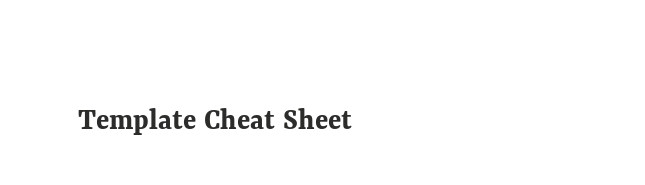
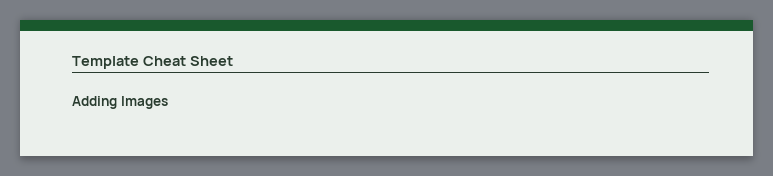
(353, 118) none -> [72,96,168,109] // Adding Images

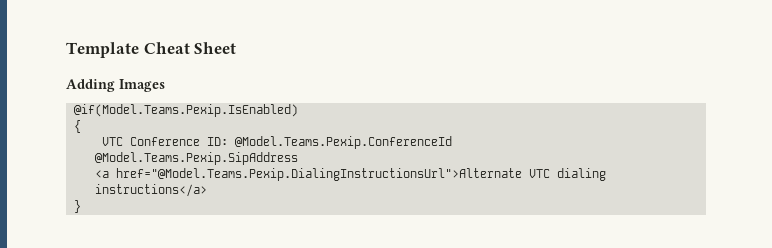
(168, 102) none -> [73,104,298,117] [73,120,81,133] [101,136,452,149] [94,152,298,165] [94,168,606,181] [94,184,207,197] [73,200,81,213] // @if(Model.Teams.Pexip.IsEnabled) // { // VTC Conference ID: @Model.Teams.Pexip.ConferenceId // @Model.Teams.Pexip.SipAddress // <a href="@Model.Teams.Pexip.DialingInstructionsUrl">Alternate VTC dialing instructions</a> // }

